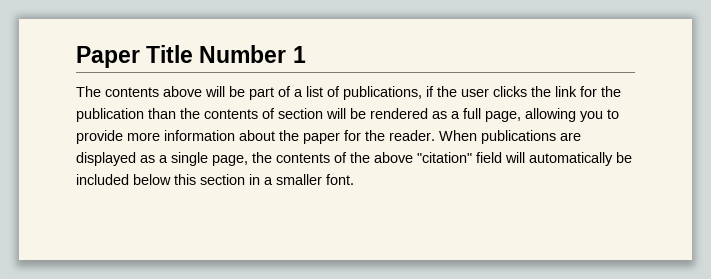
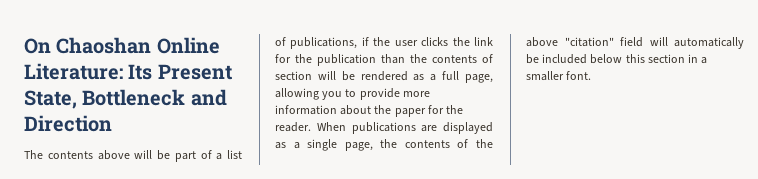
[76,45,306,68] Paper Title Number 1 -> [24,37,220,54] [24,63,232,80] [24,89,227,109] [24,115,112,132] On Chaoshan Online Literature: Its Present State, Bottleneck and Direction

